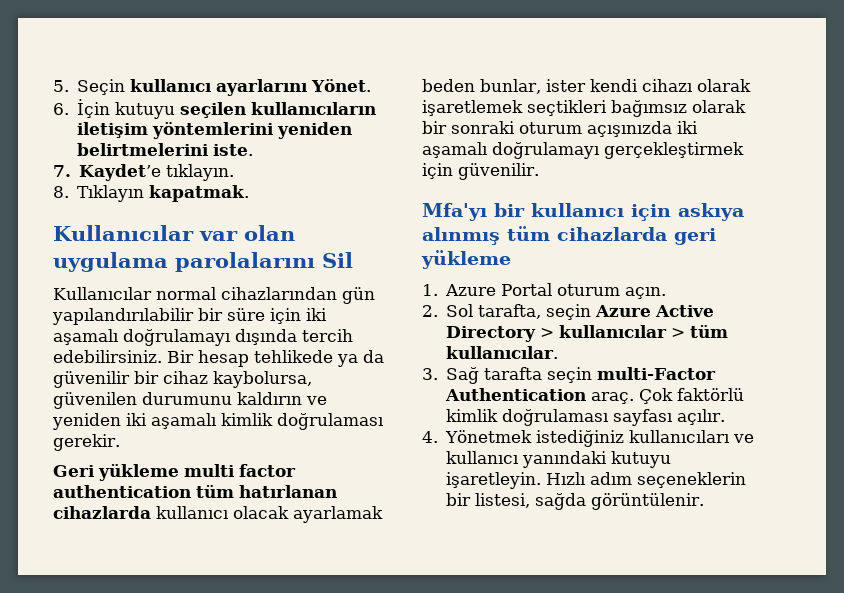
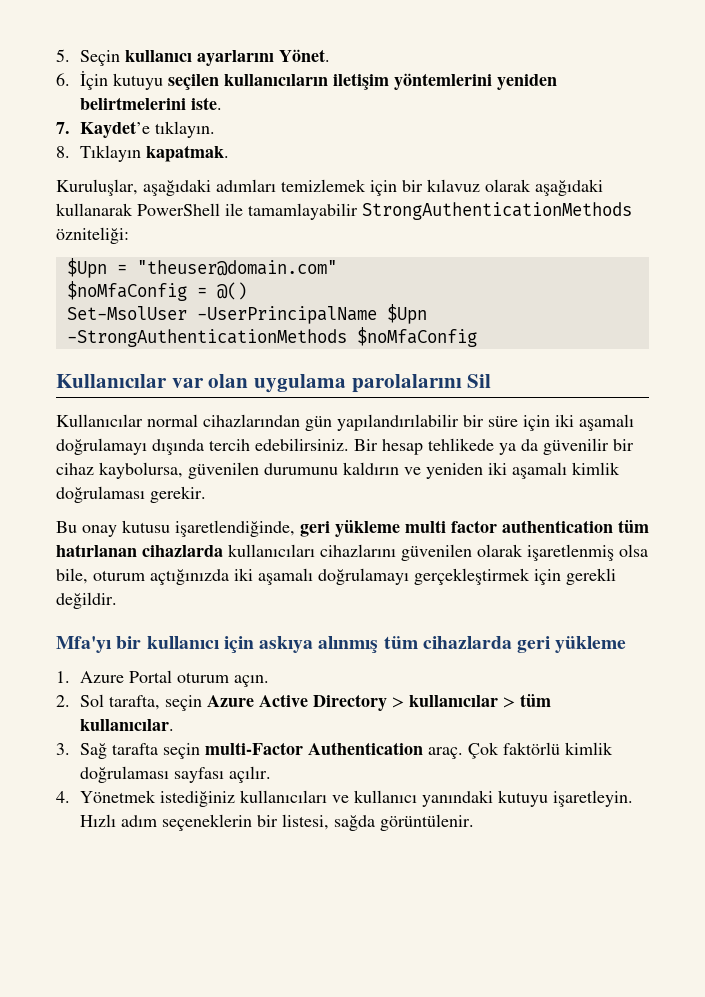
(250, 193) none -> [56,179,603,196] [56,202,632,220] [56,227,129,244] [66,258,337,278] [66,281,247,301] [66,304,427,324] [66,327,477,347] // Kuruluşlar, aşağıdaki adımları temizlemek için bir kılavuz olarak aşağıdaki kullanarak PowerShell ile tamamlayabilir StrongAuthenticationMethods özniteliği: // $Upn = "theuser@domain.com" // $noMfaConfig = @() // Set-MsolUser -UserPrincipalName $Upn -StrongAuthenticationMethods $noMfaConfig
[53,465,95,477] Geri -> [56,520,330,537] Bu onay kutusu işaretlendiğinde, geri
[156,506,383,523] [422,79,751,94] [422,100,746,117] [422,121,672,137] kullanıcı olacak ayarlamak beden bunlar, ister kendi cihazı olarak işaretlemek seçtikleri bağımsız olarak bir sonraki oturum açışınızda -> [228,544,648,561] [56,568,229,585] kullanıcıları cihazlarını güvenilen olarak işaretlenmiş olsa bile, oturum açtığınızda
[458,163,539,180] güvenilir. -> [566,568,616,585] [56,592,117,609] gerekli değildir.

